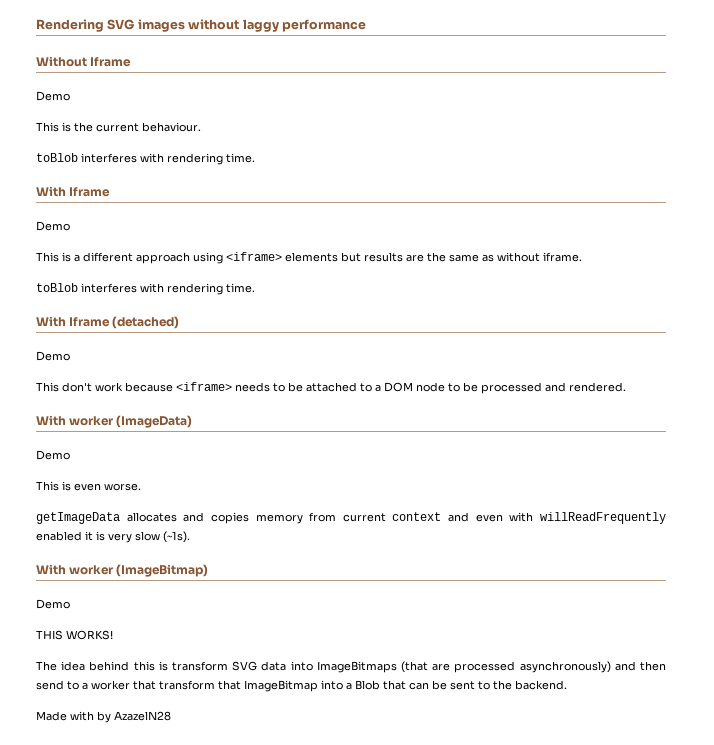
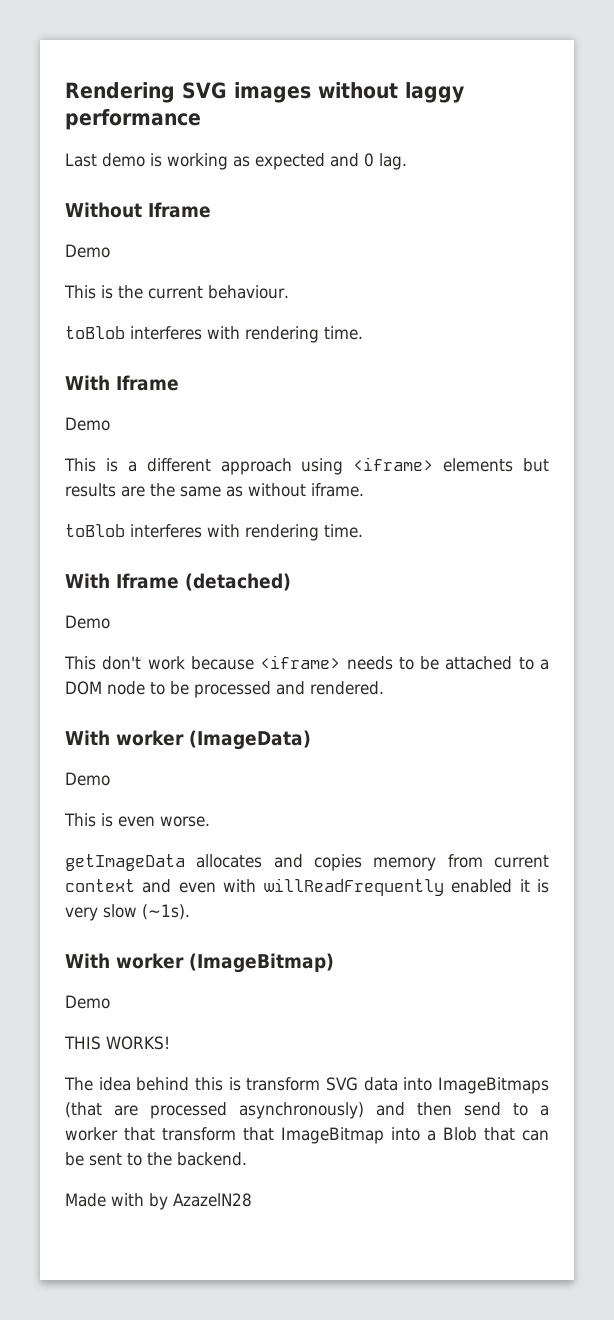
(366, 25) none -> [65,153,407,170] // Last demo is working as expected and 0 lag.

